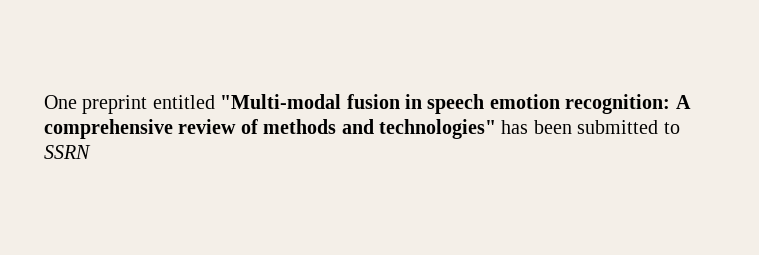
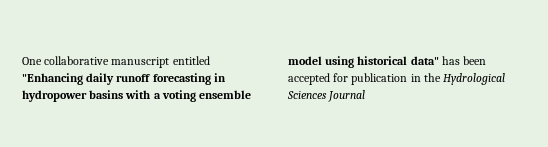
[82,94,691,114] [44,119,680,139] [44,145,91,159] preprint entitled "Multi-modal fusion in speech emotion recognition: A comprehensive review of methods and technologies" has been submitted to SSRN -> [44,56,210,68] [22,73,226,85] [22,90,252,102] [288,56,487,68] [288,73,506,85] [287,90,366,102] collaborative manuscript entitled "Enhancing daily runoff forecasting in hydropower basins with a voting ensemble model using historical data" has been accepted for publication in the Hydrological Sciences Journal

